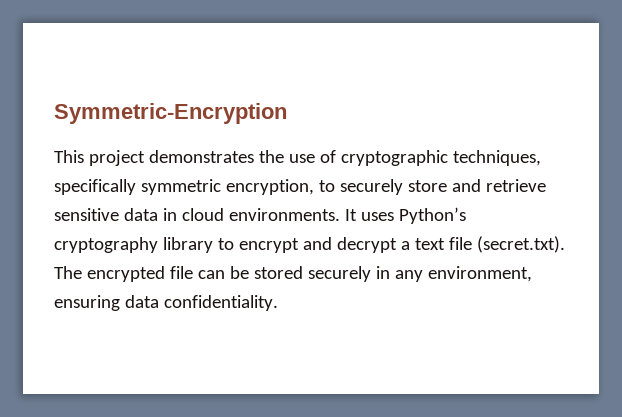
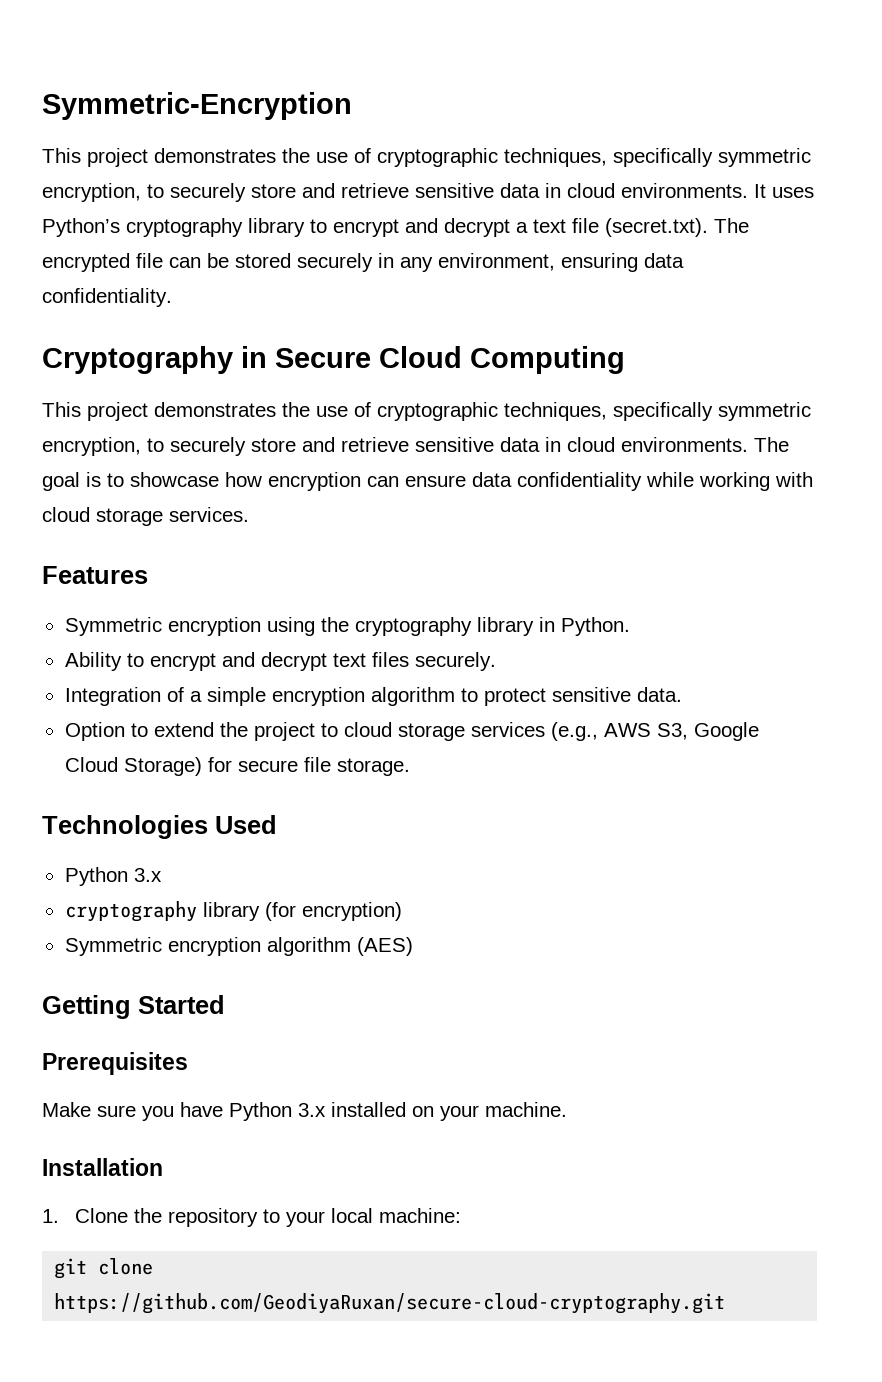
(278, 303) none -> [42,346,625,374] [42,402,811,421] [42,437,789,456] [42,472,813,491] [42,507,249,526] [42,566,148,584] [64,617,630,636] [64,652,496,671] [64,687,682,706] [64,722,759,741] [64,757,410,776] [42,815,277,839] [64,867,162,886] [64,901,402,922] [64,937,413,956] [42,995,225,1019] [42,1052,188,1075] [42,1102,567,1121] [42,1158,163,1176] [42,1208,461,1227] [54,1258,154,1279] [54,1293,726,1314] // Cryptography in Secure Cloud Computing // This project demonstrates the use of cryptographic techniques, specifically symmetric encryption, to securely store and retrieve sensitive data in cloud environments. The goal is to showcase how encryption can ensure data confidentiality while working with cloud storage services. // Features // Symmetric encryption using the cryptography library in Python. // Ability to encrypt and decrypt text files securely. // Integration of a simple encryption algorithm to protect sensitive data. // Option to extend the project to cloud storage services (e.g., AWS S3, Google Cloud Storage) for secure file storage. // Technologies Used // Python 3.x // cryptography library (for encryption) // Symmetric encryption algorithm (AES) // Getting Started // Prerequisites // Make sure you have Python 3.x installed on your machine. // Installation // 1. Clone the repository to your local machine: // git clone https://github.com/GeodiyaRuxan/secure-cloud-cryptography.git

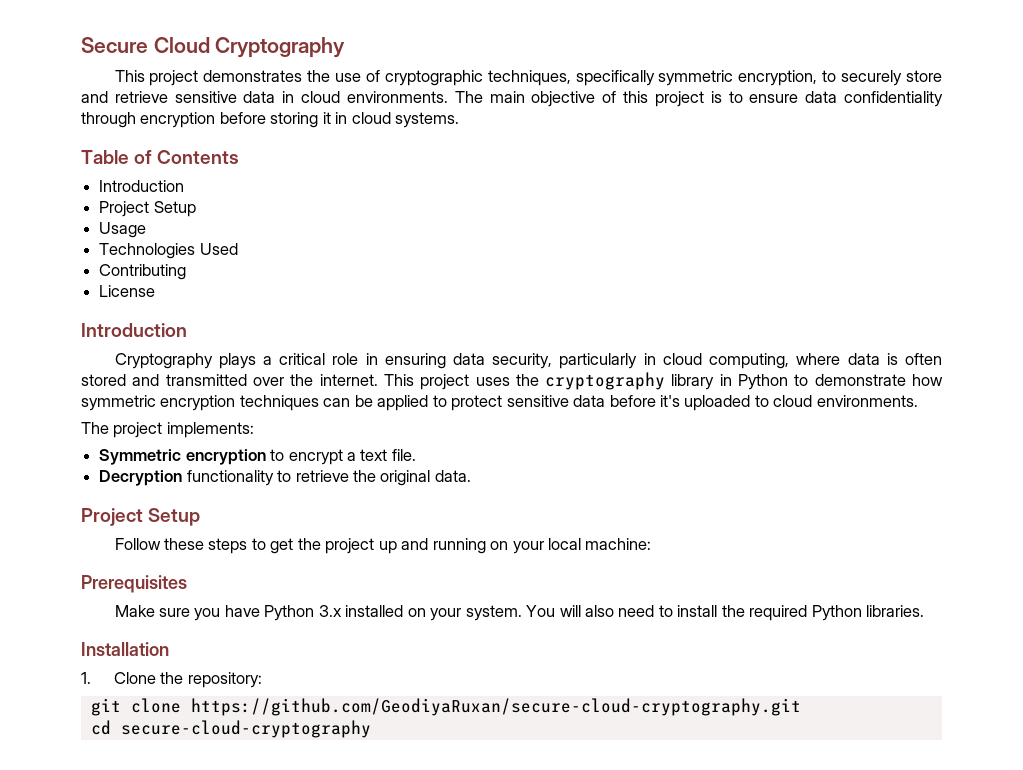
[42,92,352,120] [42,148,811,167] [42,183,814,202] [42,218,749,237] [42,253,684,272] [42,288,172,307] [42,346,267,374] Symmetric-Encryption // This project demonstrates the use of cryptographic techniques, specifically symmetric encryption, to securely store and retrieve sensitive data in cloud environments. It uses Python’s cryptography library to encrypt and decrypt a text file (secret.txt). The encrypted file can be stored securely in any environment, ensuring data confidentiality. // Cryptography in -> (81, 45) none
[470,346,625,374] Computing -> [215,37,346,58] Cryptography
[42,472,813,491] [42,507,249,526] [42,566,148,584] [64,617,630,636] [64,652,496,671] [64,687,682,706] [64,722,759,741] [64,757,410,776] [42,815,277,839] [64,867,162,886] [64,901,402,922] [64,937,413,956] [42,995,225,1019] goal is to showcase how encryption can ensure data confidentiality while working with cloud storage services. // Features // Symmetric encryption using the cryptography library in Python. // Ability to encrypt and decrypt text files securely. // Integration of a simple encryption algorithm to protect sensitive data. // Option to extend the project to cloud storage services (e.g., AWS S3, Google Cloud Storage) for secure file storage. // Technologies Used // Python 3.x // cryptography library (for encryption) // Symmetric encryption algorithm (AES) // Getting Started -> [489,91,944,107] [81,112,460,128] [81,150,240,164] [99,180,185,192] [99,201,196,217] [99,222,147,238] [99,243,238,259] [99,264,187,280] [99,285,156,297] [81,323,187,337] [114,353,942,369] [81,372,943,390] [81,395,918,411] [81,422,254,438] [99,449,416,465] [99,470,471,486] [81,508,201,526] [114,538,652,554] main objective of this project is to ensure data confidentiality through encryption before storing it in cloud systems. // Table of Contents // Introduction // Project Setup // Usage // Technologies Used // Contributing // License // Introduction // Cryptography plays a critical role in ensuring data security, particularly in cloud computing, where data is often stored and transmitted over the internet. This project uses the cryptography library in Python to demonstrate how symmetric encryption techniques can be applied to protect sensitive data before it's uploaded to cloud environments. // The project implements: // Symmetric encryption to encrypt a text file. // Decryption functionality to retrieve the original data. // Project Setup // Follow these steps to get the project up and running on your local machine:
[485,1102,567,1117] machine. -> [465,605,925,621] system. You will also need to install the required Python libraries.
[167,1208,461,1227] repository to your local machine: -> [187,672,262,688] repository:
(726, 1303) none -> [90,720,371,738] // cd secure-cloud-cryptography

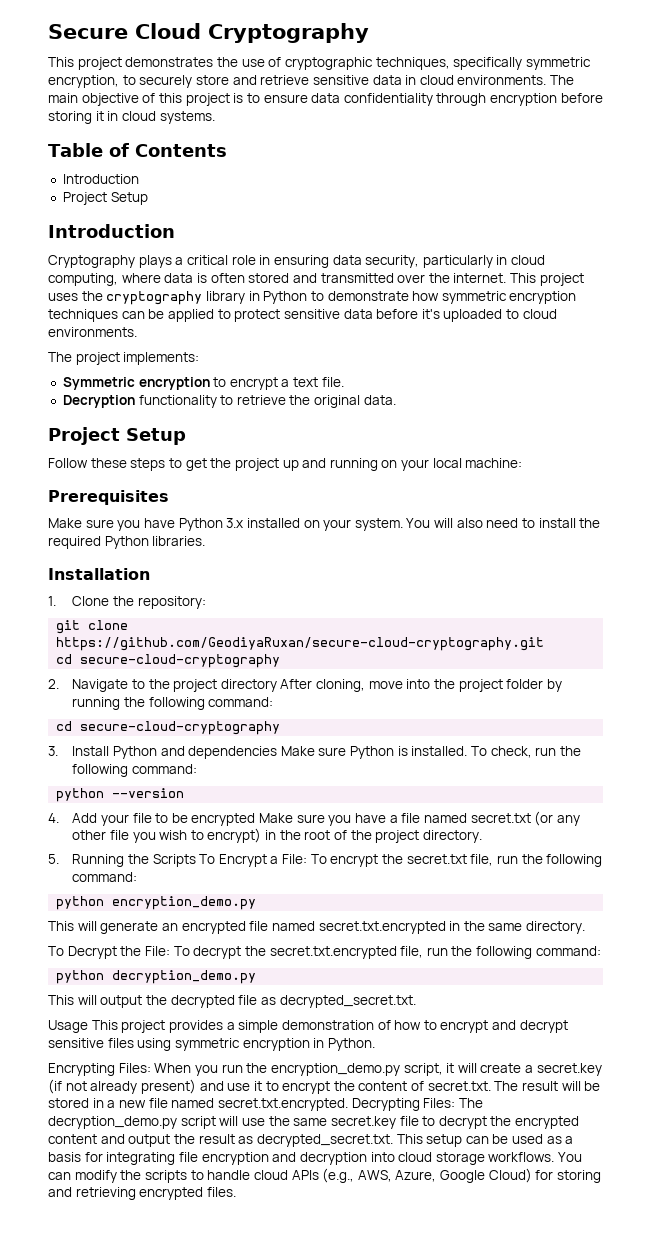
[99,222,147,238] [99,243,238,259] [99,264,187,280] [99,285,156,297] // Usage // Technologies Used // Contributing // License -> (148, 198) none
(371, 729) none -> [48,679,562,692] [72,697,274,710] [56,721,281,735] [48,746,581,759] [72,764,197,777] [56,788,185,802] [48,811,580,826] [72,828,482,843] [48,854,603,867] [72,872,138,882] [56,896,257,910] [48,921,586,934] [48,946,601,959] [56,970,257,984] [48,995,416,1008] [48,1020,568,1033] [48,1038,375,1051] [48,1063,602,1076] [48,1079,601,1094] [48,1098,483,1111] [48,1116,580,1129] [48,1134,574,1147] [48,1152,583,1165] [48,1168,602,1183] [48,1187,236,1200] // 2. Navigate to the project directory After cloning, move into the project folder by running the following command: // cd secure-cloud-cryptography // 3. Install Python and dependencies Make sure Python is installed. To check, run the following command: // python --version // 4. Add your file to be encrypted Make sure you have a file named secret.txt (or any other file you wish to encrypt) in the root of the project directory. // 5. Running the Scripts To Encrypt a File: To encrypt the secret.txt file, run the following command: // python encryption_demo.py // This will generate an encrypted file named secret.txt.encrypted in the same directory. // To Decrypt the File: To decrypt the secret.txt.encrypted file, run the following command: // python decryption_demo.py // This will output the decrypted file as decrypted_secret.txt. // Usage This project provides a simple demonstration of how to encrypt and decrypt sensitive files using symmetric encryption in Python. // Encrypting Files: When you run the encryption_demo.py script, it will create a secret.key (if not already present) and use it to encrypt the content of secret.txt. The result will be stored in a new file named secret.txt.encrypted. Decrypting Files: The decryption_demo.py script will use the same secret.key file to decrypt the encrypted content and output the result as decrypted_secret.txt. This setup can be used as a basis for integrating file encryption and decryption into cloud storage workflows. You can modify the scripts to handle cloud APIs (e.g., AWS, Azure, Google Cloud) for storing and retrieving encrypted files.

